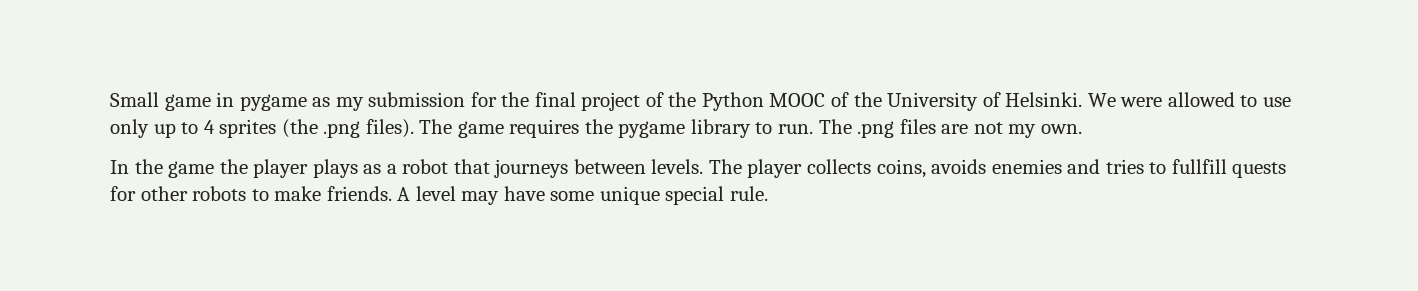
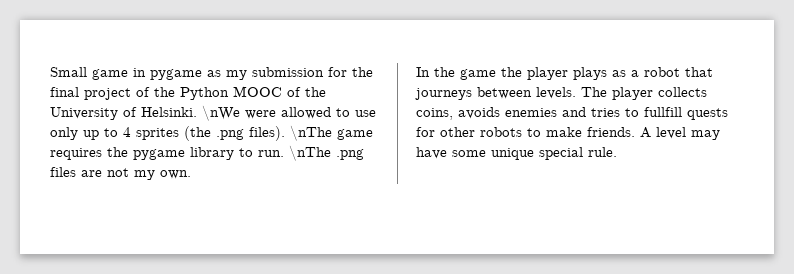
[1087,93,1116,107] We -> [202,105,240,121] \nWe
[419,119,453,134] The -> [290,125,332,141] \nThe
[818,119,852,134] The -> [289,145,331,161] \nThe

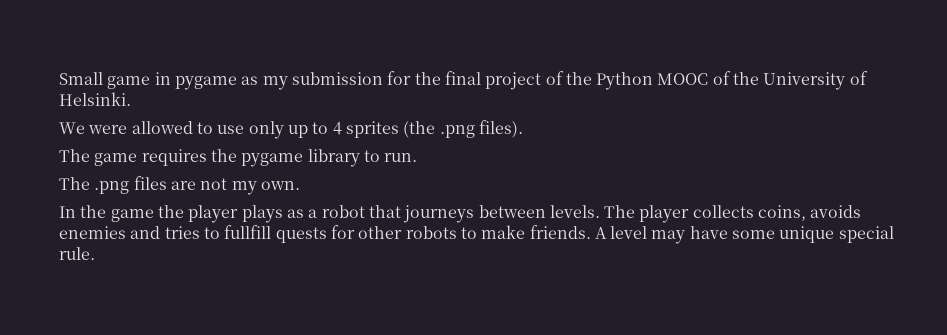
[202,105,240,121] \nWe -> [59,122,85,134] // We
[290,125,332,141] \nThe -> [59,149,90,162] // The
[289,145,331,161] \nThe -> [59,177,90,190] // The

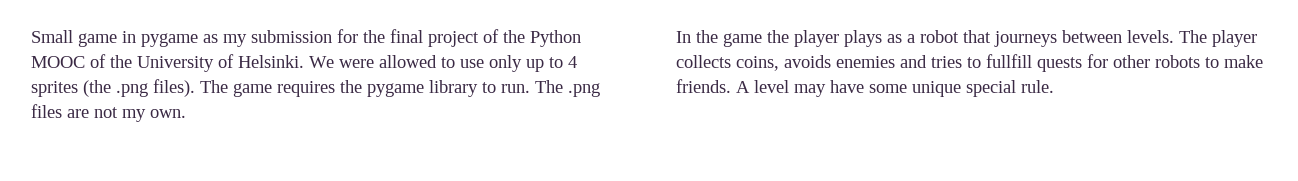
(131, 99) // -> (304, 61) none
(523, 129) // -> (195, 88) none
(418, 157) // -> (530, 88) none

